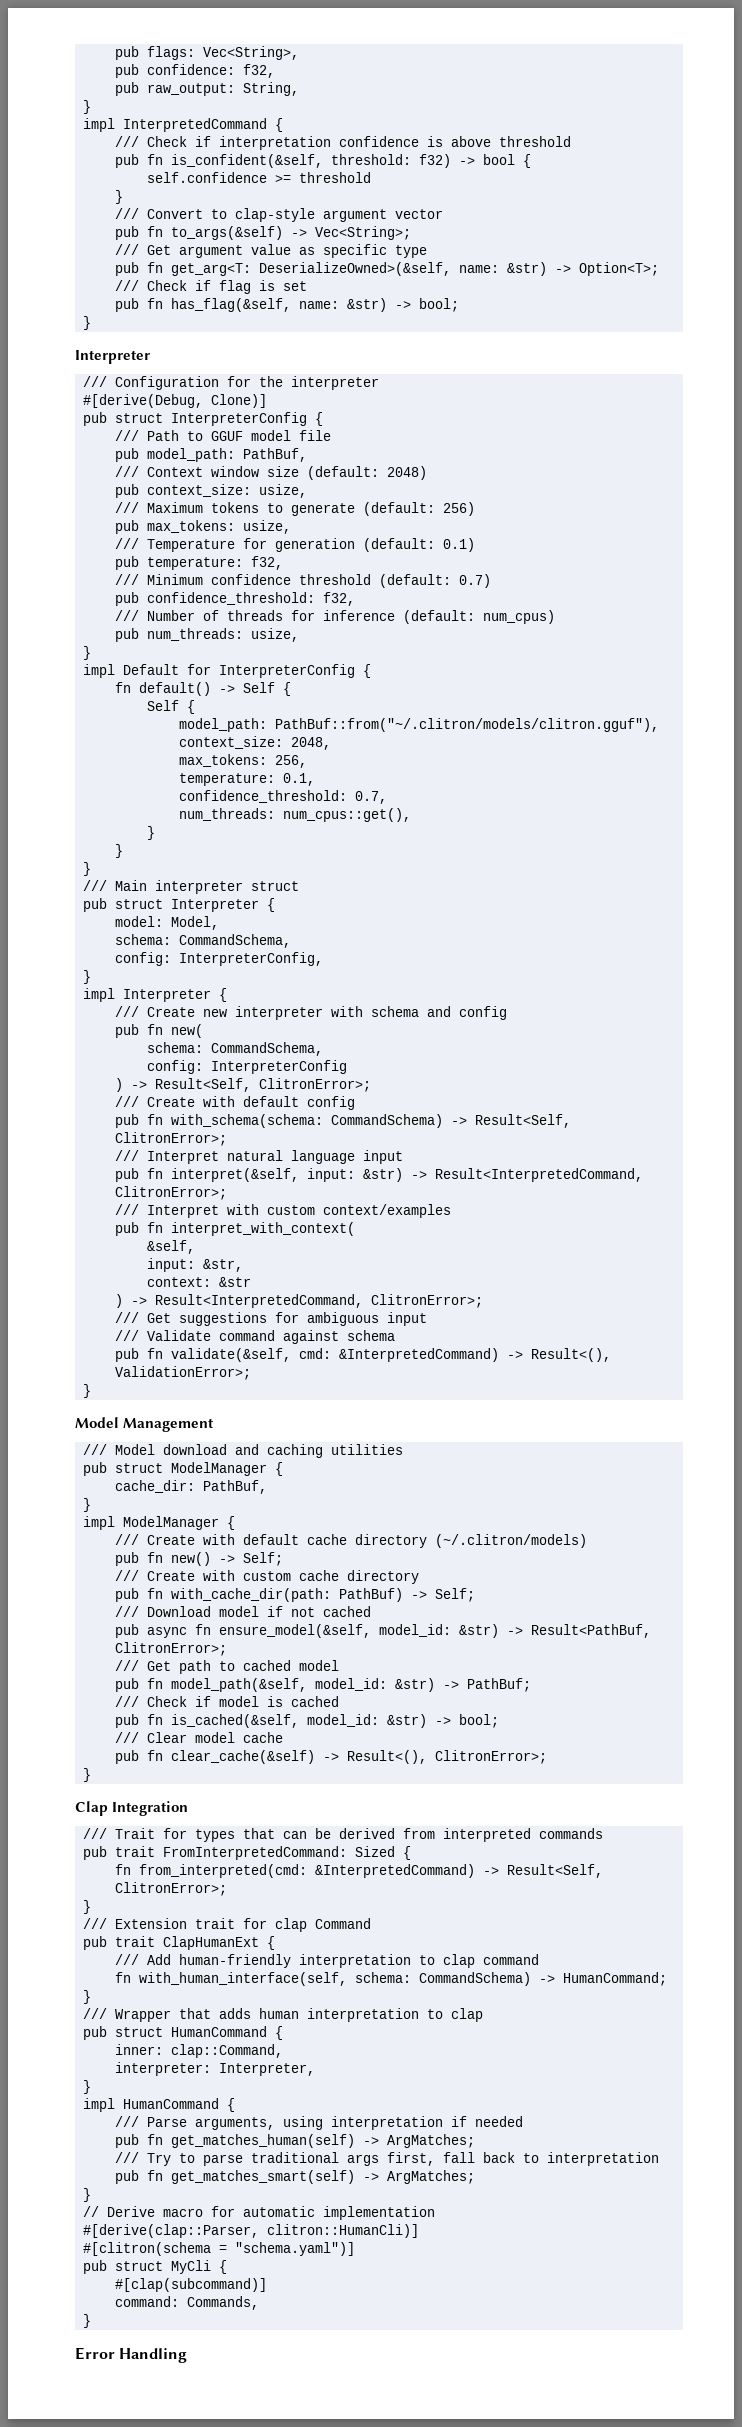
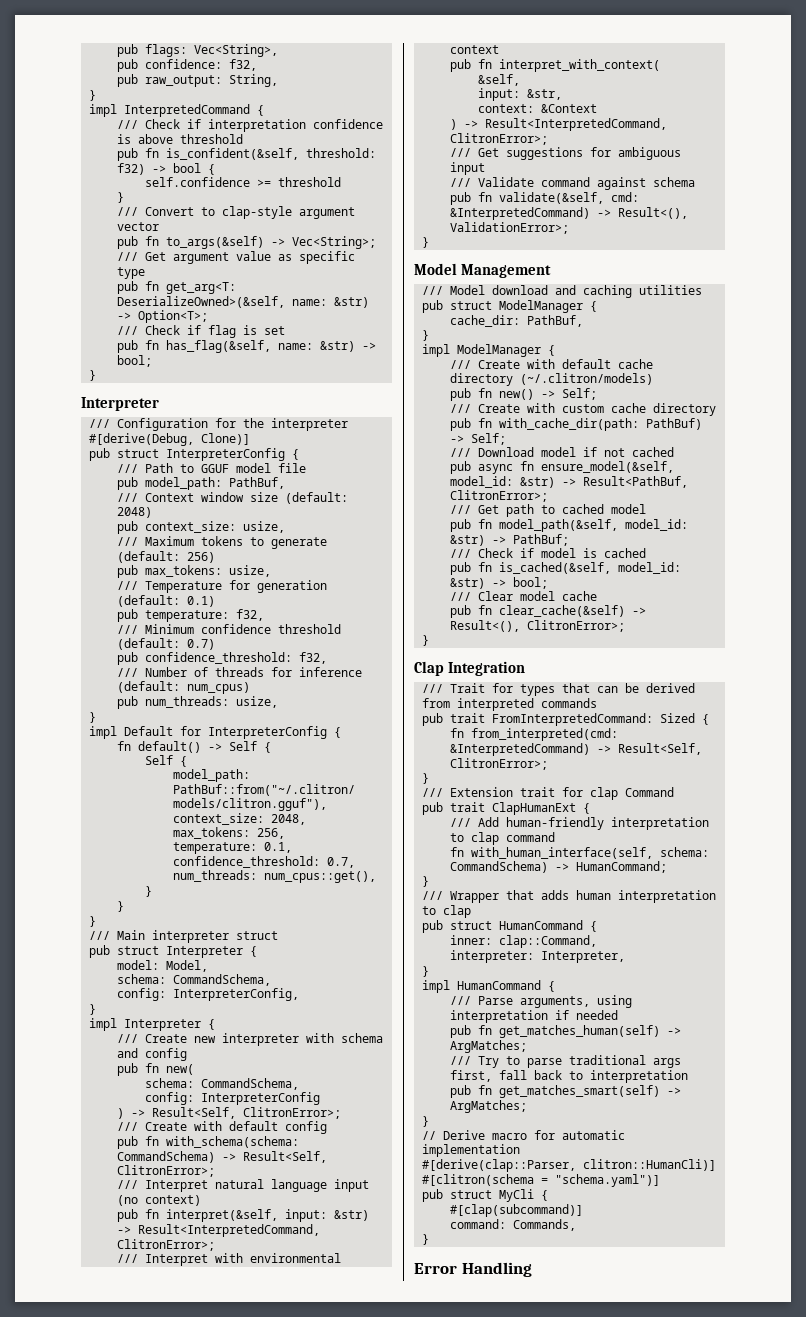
(403, 1157) none -> [116,1195,201,1206] (no context)
[266,1204,451,1218] custom context/examples -> [249,1253,341,1263] [449,45,499,54] environmental context
[218,1277,251,1287] &str -> [540,104,597,113] &Context

